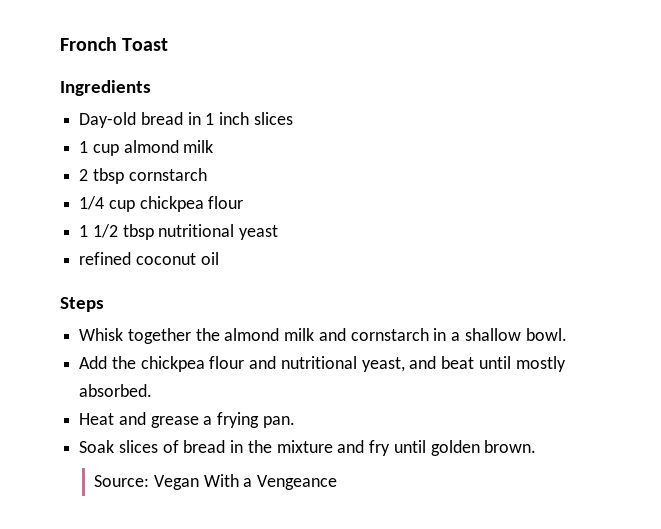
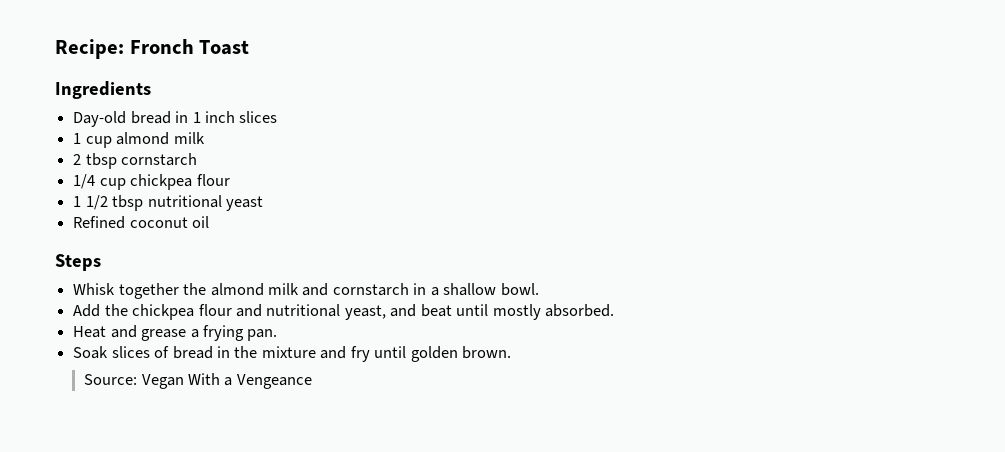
(60, 44) none -> [55,39,124,59] Recipe:
[79,252,132,265] refined -> [73,216,126,229] Refined

